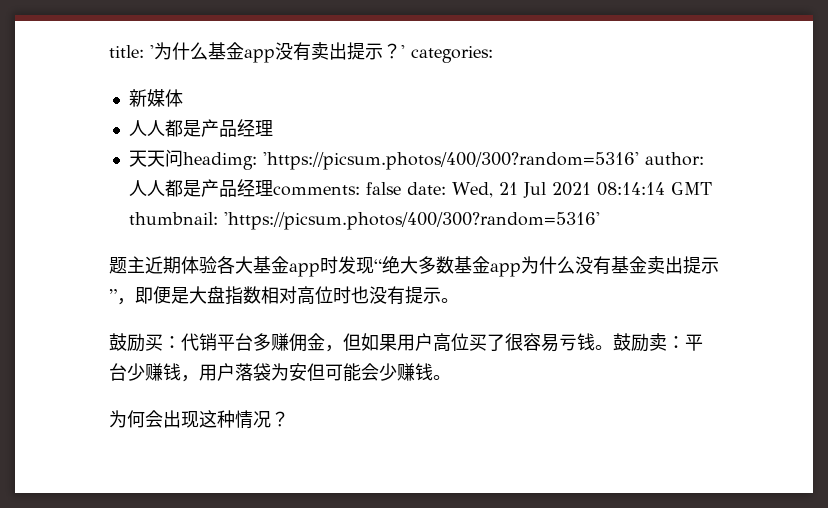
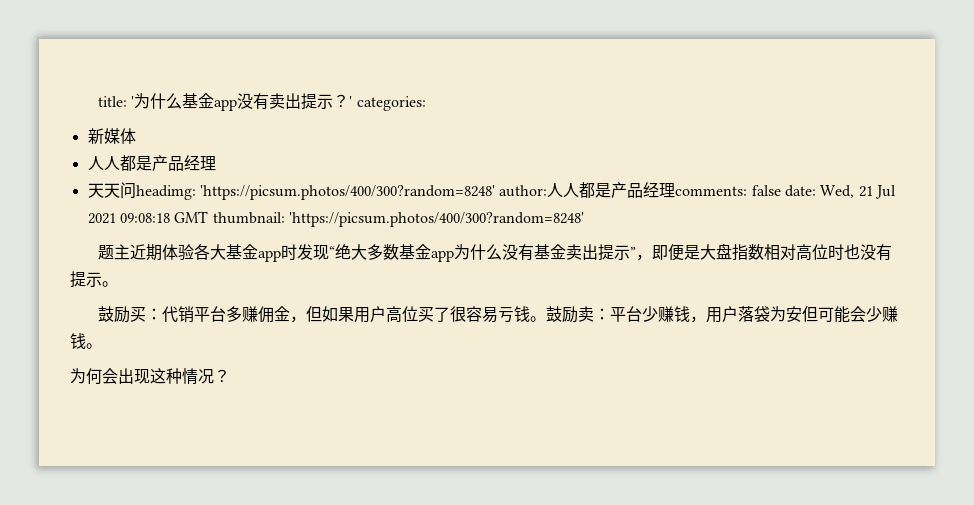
[262,152,639,170] 'https://picsum.photos/400/300?random=5316' -> [199,185,495,200] 'https://picsum.photos/400/300?random=8248'
[596,182,665,196] 08:14:14 -> [119,213,170,223] 09:08:18
[223,212,600,230] 'https://picsum.photos/400/300?random=5316' -> [288,212,584,227] 'https://picsum.photos/400/300?random=8248'

